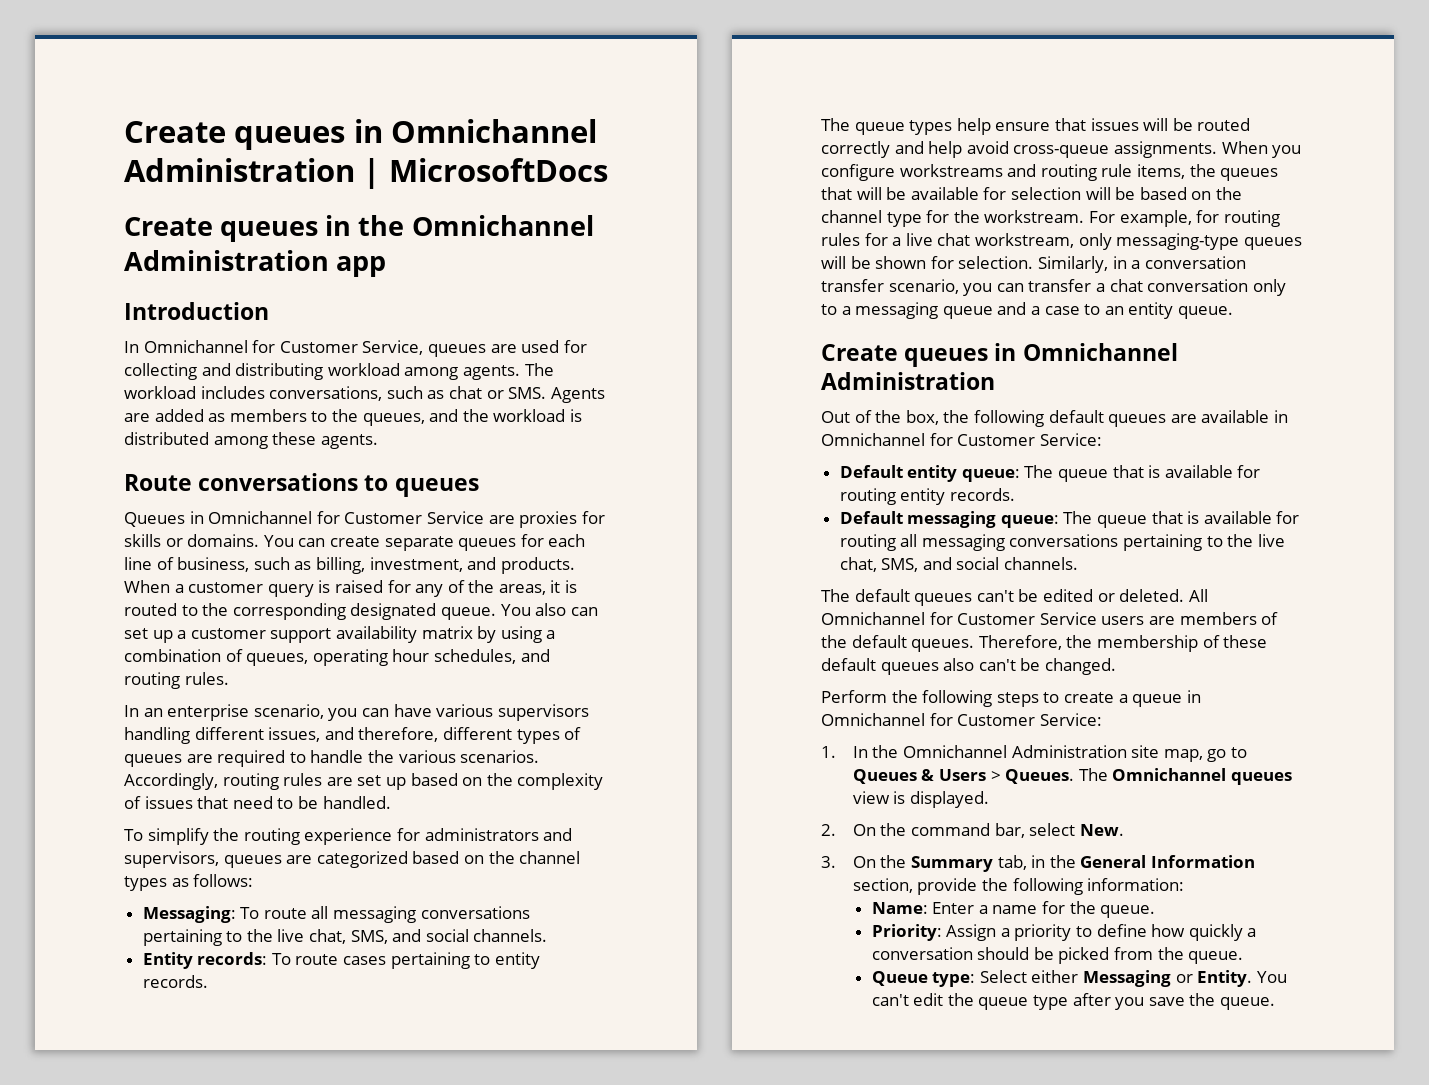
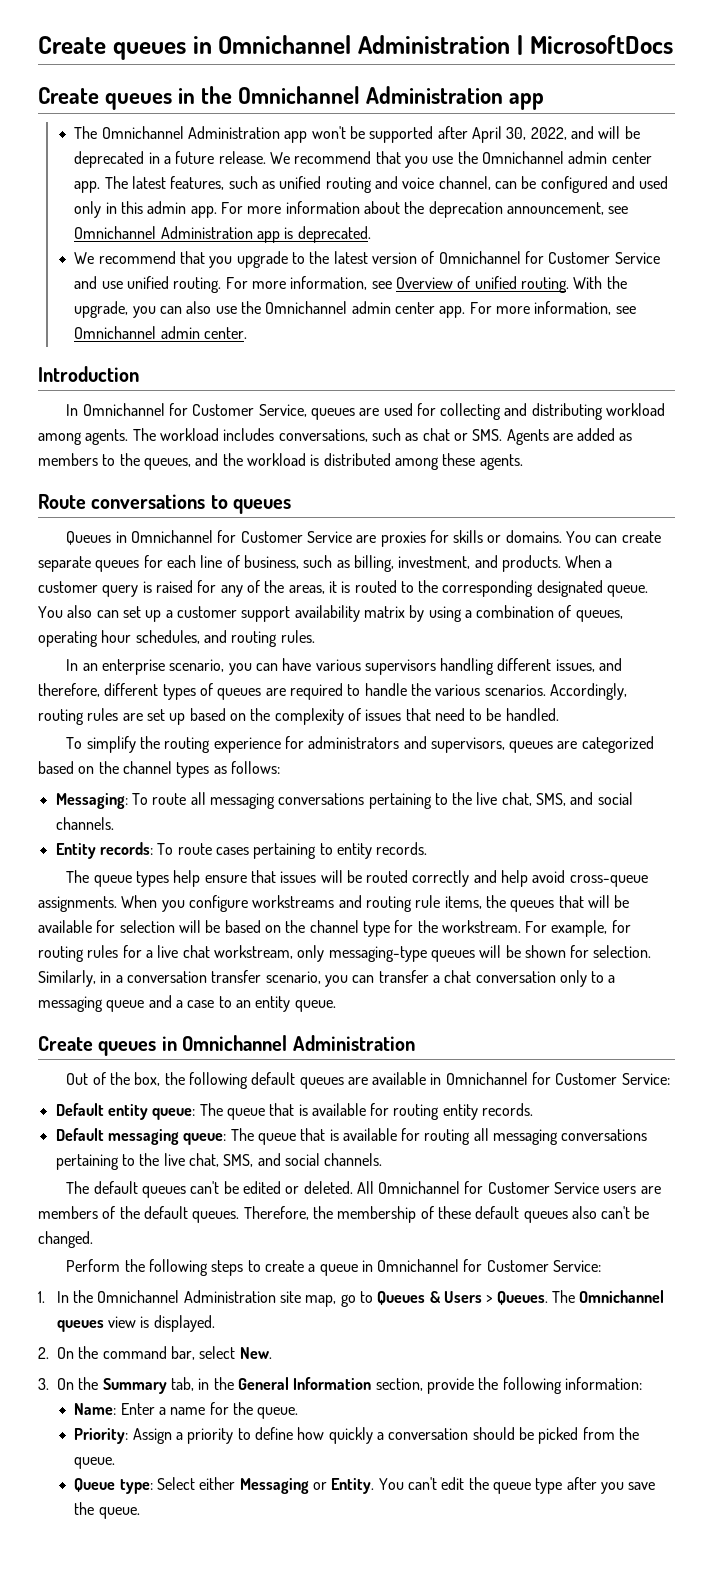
(387, 266) none -> [74,126,640,143] [74,151,652,168] [74,176,669,193] [74,201,629,218] [74,226,371,243] [74,251,660,268] [74,276,627,293] [74,301,636,318] [74,326,248,339] // The Omnichannel Administration app won't be supported after April 30, 2022, and will be deprecated in a future release. We recommend that you use the Omnichannel admin center app. The latest features, such as unified routing and voice channel, can be configured and used only in this admin app. For more information about the deprecation announcement, see Omnichannel Administration app is deprecated. // We recommend that you upgrade to the latest version of Omnichannel for Customer Service and use unified routing. For more information, see Overview of unified routing. With the upgrade, you can also use the Omnichannel admin center app. For more information, see Omnichannel admin center.

